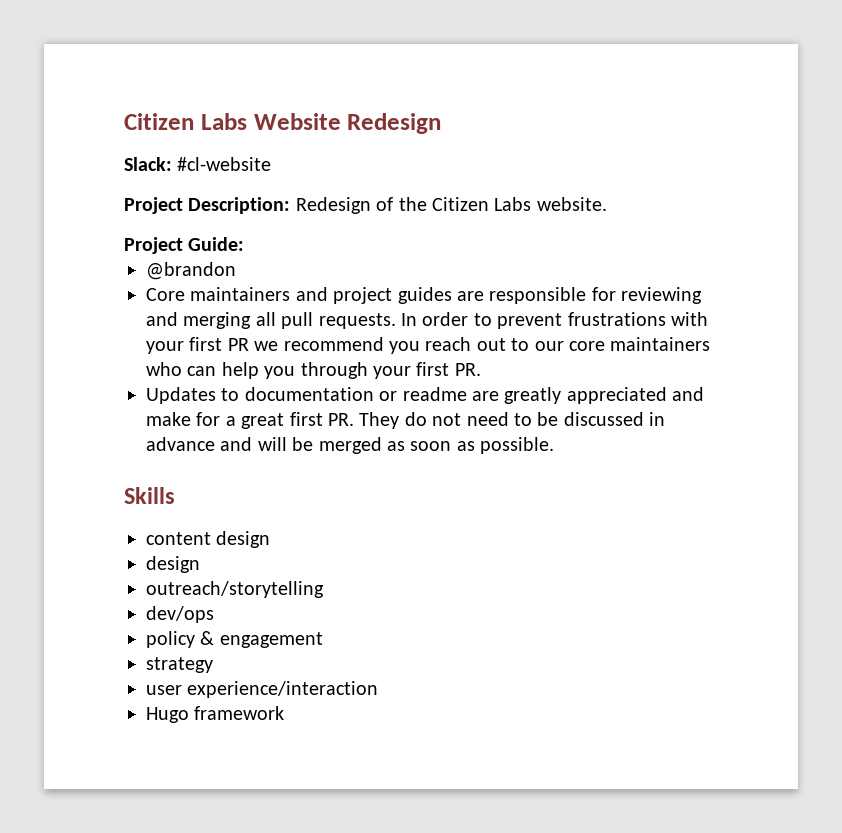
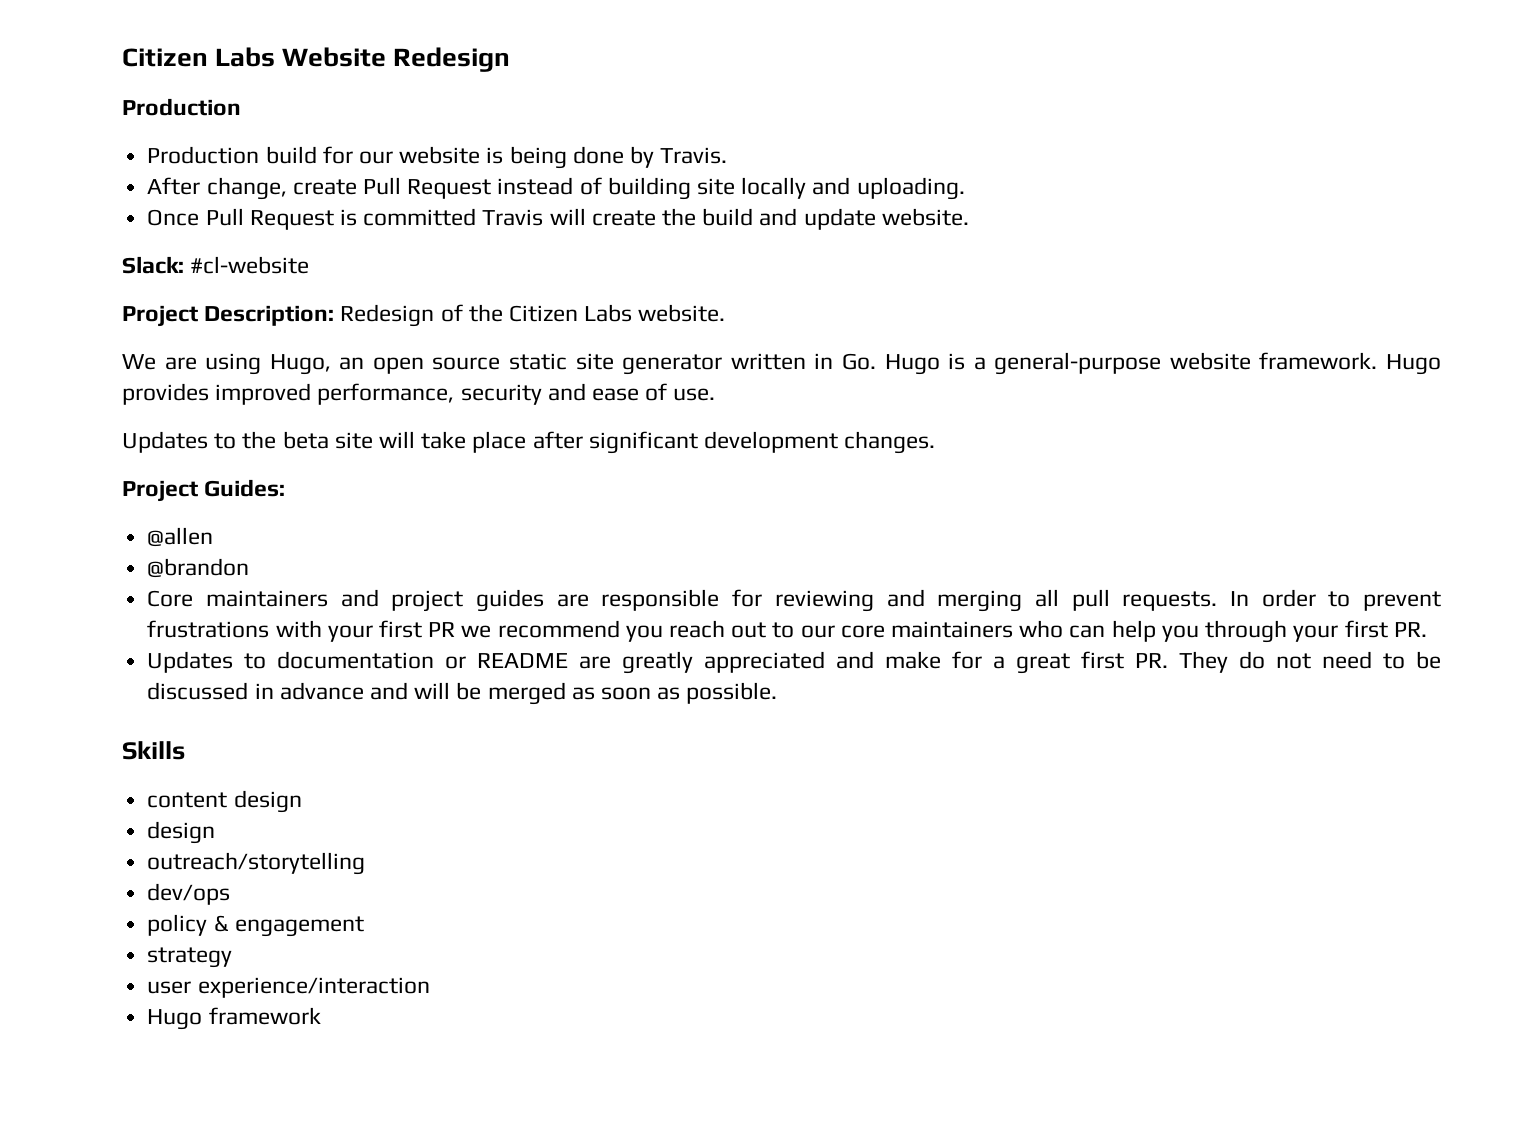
(442, 123) none -> [122,98,241,116] [147,146,728,169] [147,177,965,200] [147,208,969,230] // Production // Production build for our website is being done by Travis. // After change, create Pull Request instead of building site locally and uploading. // Once Pull Request is committed Travis will create the build and update website.
[124,237,245,254] // Project Guide: -> [122,352,1441,375] [122,383,716,405] [122,431,936,454] [122,479,286,502] [147,527,214,547] // We are using Hugo, an open source static site generator written in Go. Hugo is a general-purpose website framework. Hugo provides improved performance, security and ease of use. // Updates to the beta site will take place after significant development changes. // Project Guides: // @allen
[402,387,467,401] readme -> [477,653,569,668] README

